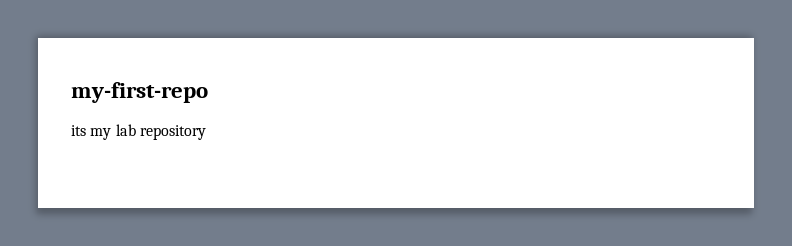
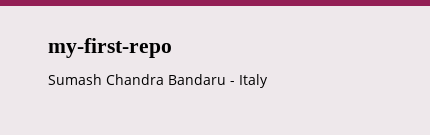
[71,124,206,140] its my lab repository -> [48,74,268,88] Sumash Chandra Bandaru - Italy

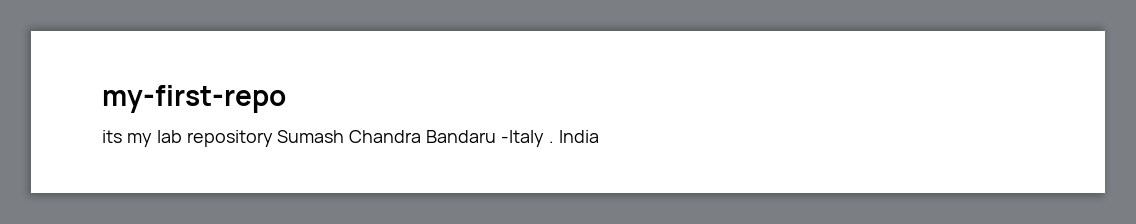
[48,74,268,88] Sumash Chandra Bandaru - Italy -> [102,130,599,147] its my lab repository Sumash Chandra Bandaru -Italy . India

